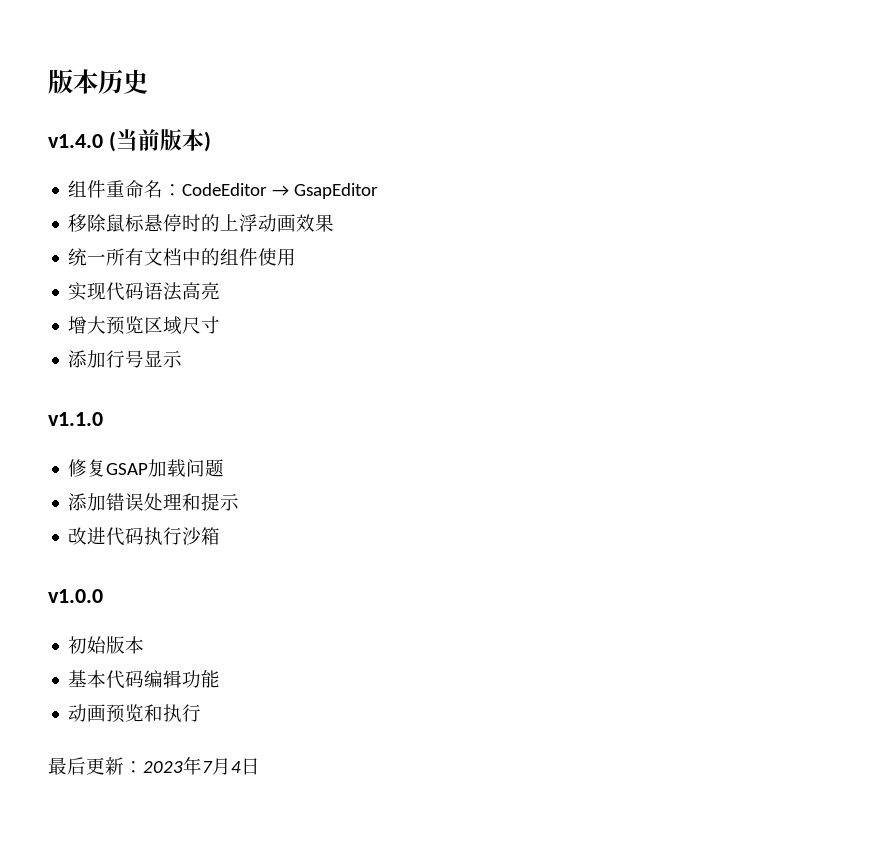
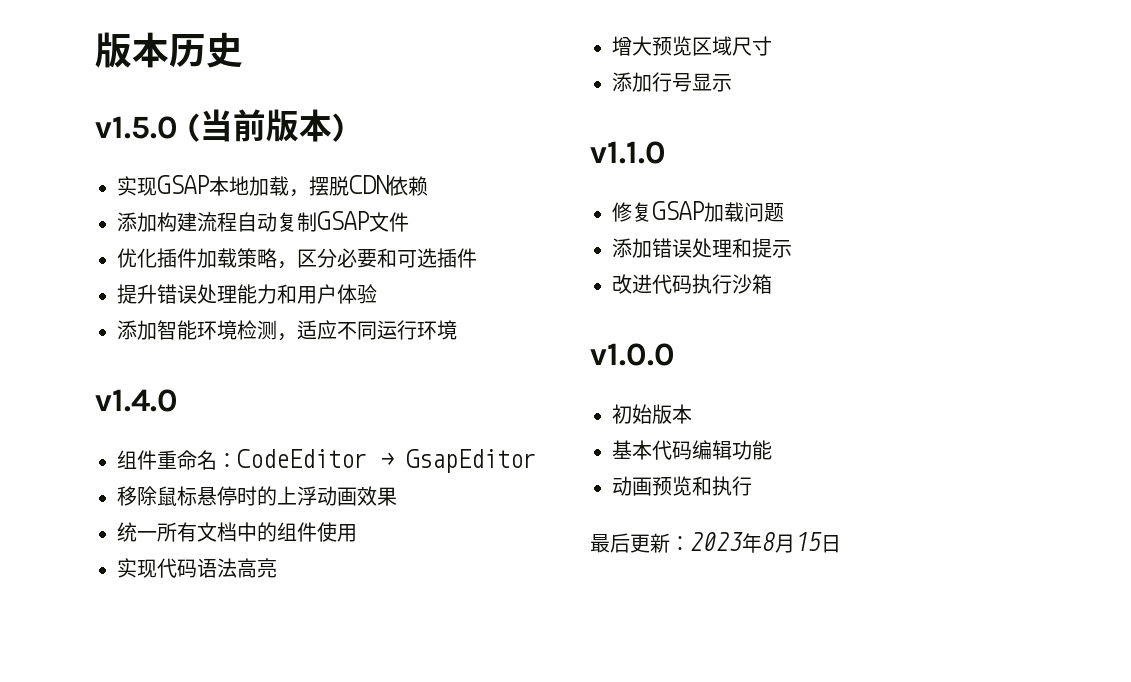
[48,134,103,148] v1.4.0 -> [95,116,178,139] v1.5.0
(211, 141) none -> [117,175,428,197] [117,211,409,232] [117,248,477,269] [117,284,377,304] [117,320,457,341] [95,389,178,412] // 实现GSAP本地加载，摆脱CDN依赖 // 添加构建流程自动复制GSAP文件 // 优化插件加载策略，区分必要和可选插件 // 提升错误处理能力和用户体验 // 添加智能环境检测，适应不同运行环境 // v1.4.0
[202,758,241,775] 7月4 -> [762,532,822,553] 8月15

